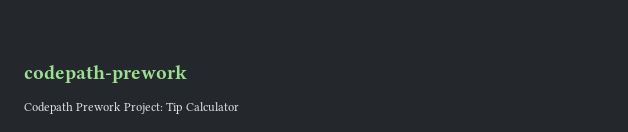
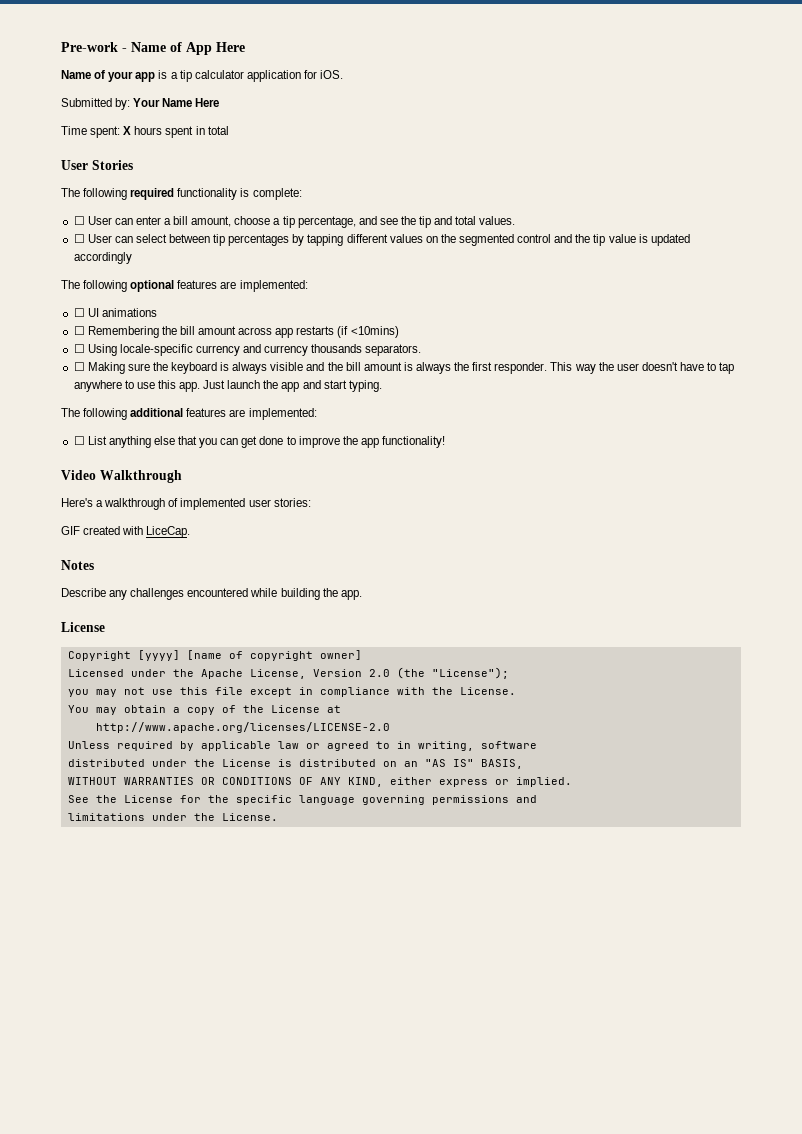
[24,65,187,83] [24,102,239,114] codepath-prework // Codepath Prework Project: Tip Calculator -> [61,42,245,55] [61,70,344,82] [61,98,220,110] [61,126,229,138] [61,160,133,170] [61,188,302,200] [73,216,516,228] [73,234,690,246] [73,252,132,264] [61,280,308,292] [73,308,157,317] [73,326,399,338] [73,344,422,356] [73,362,735,374] [73,380,382,392] [61,408,317,420] [73,436,446,448] [61,470,182,483] [61,498,311,510] [61,526,191,538] [61,560,94,570] [61,588,362,600] [61,622,105,632] [67,650,362,661] [67,667,509,679] [67,687,516,697] [67,705,341,715] [95,722,390,733] [67,741,537,751] [67,759,523,769] [67,777,572,787] [67,795,537,805] [67,813,278,821] Pre-work - Name of App Here // Name of your app is a tip calculator application for iOS. // Submitted by: Your Name Here // Time spent: X hours spent in total // User Stories // The following required functionality is complete: // ☐ User can enter a bill amount, choose a tip percentage, and see the tip and total values. // ☐ User can select between tip percentages by tapping different values on the segmented control and the tip value is updated accordingly // The following optional features are implemented: // ☐ UI animations // ☐ Remembering the bill amount across app restarts (if <10mins) // ☐ Using locale-specific currency and currency thousands separators. // ☐ Making sure the keyboard is always visible and the bill amount is always the first responder. This way the user doesn't have to tap anywhere to use this app. Just launch the app and start typing. // The following additional features are implemented: // ☐ List anything else that you can get done to improve the app functionality! // Video Walkthrough // Here's a walkthrough of implemented user stories: // GIF created with LiceCap. // Notes // Describe any challenges encountered while building the app. // License // Copyright [yyyy] [name of copyright owner] // Licensed under the Apache License, Version 2.0 (the "License"); // you may not use this file except in compliance with the License. // You may obtain a copy of the License at // http://www.apache.org/licenses/LICENSE-2.0 // Unless required by applicable law or agreed to in writing, software // distributed under the License is distributed on an "AS IS" BASIS, // WITHOUT WARRANTIES OR CONDITIONS OF ANY KIND, either express or implied. // See the License for the specific language governing permissions and // limitations under the License.

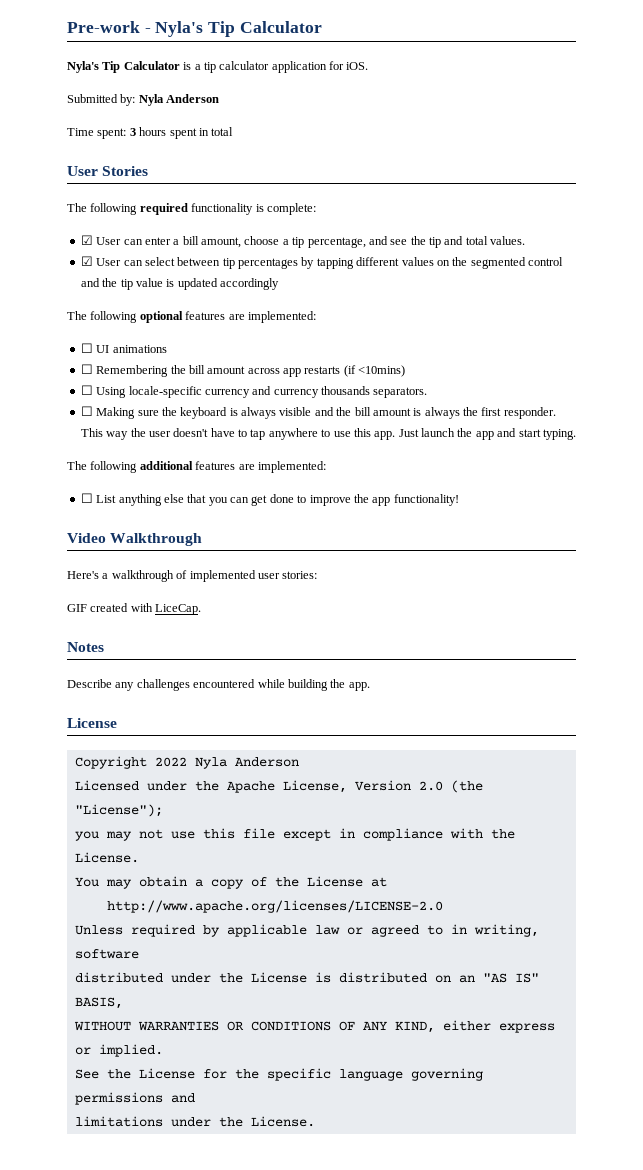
[131,42,245,55] [61,70,156,82] Name of App Here // Name of your app -> [155,21,322,37] [67,61,180,73] Nyla's Tip Calculator // Nyla's Tip Calculator
[133,98,220,107] Your Name Here -> [138,94,220,106] Nyla Anderson
[123,126,132,135] X -> [129,128,136,136] 3
[73,216,85,225] ☐ -> [80,235,93,245] ☑
[73,234,85,243] ☐ -> [80,256,93,266] ☑
[137,650,362,661] [yyyy] [name of copyright owner] -> [154,757,299,769] 2022 Nyla Anderson

